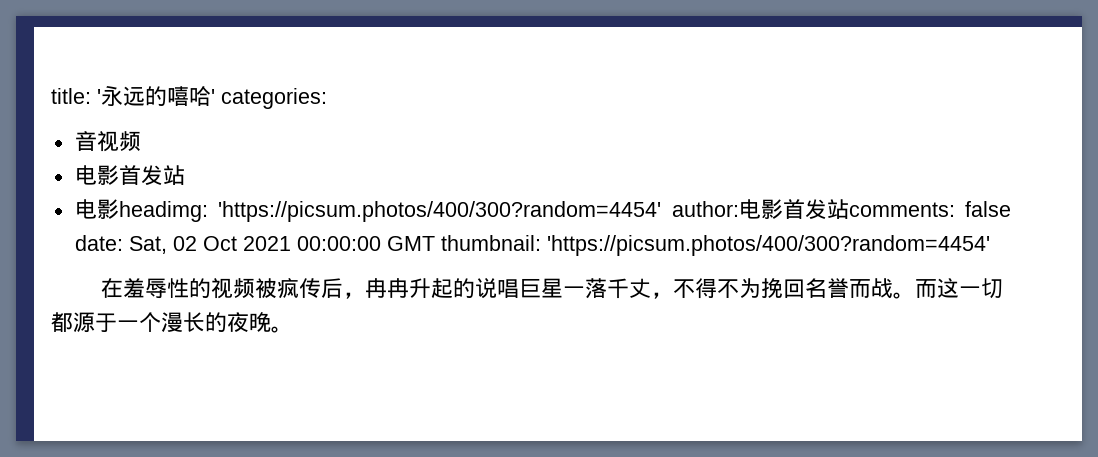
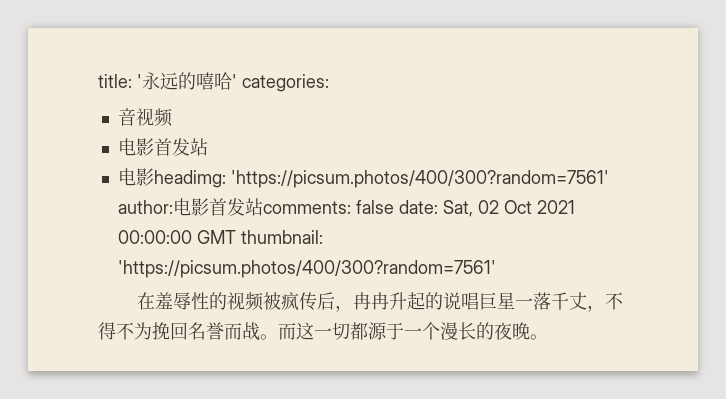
[218,201,662,222] 'https://picsum.photos/400/300?random=4454' -> [230,170,609,188] 'https://picsum.photos/400/300?random=7561'
[546,235,990,256] 'https://picsum.photos/400/300?random=4454' -> [117,260,496,278] 'https://picsum.photos/400/300?random=7561'

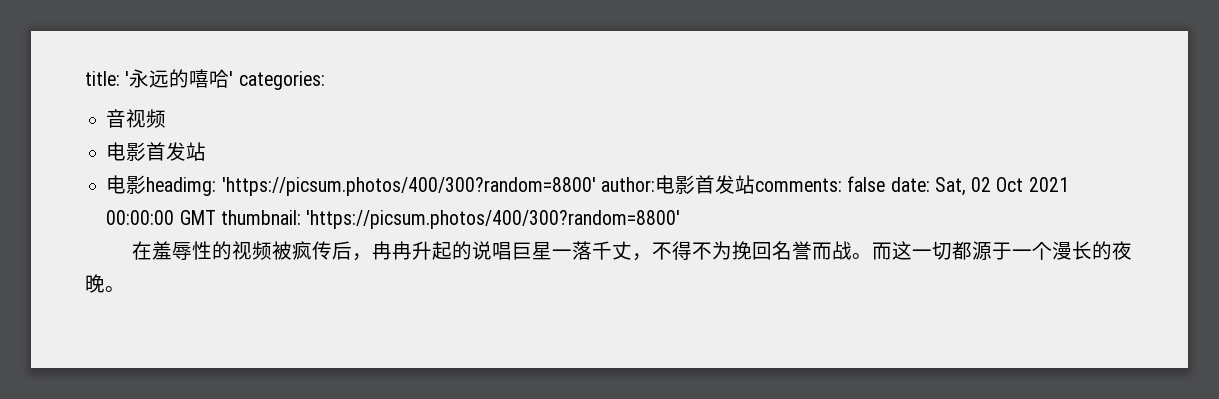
[230,170,609,188] 'https://picsum.photos/400/300?random=7561' -> [221,177,596,196] 'https://picsum.photos/400/300?random=8800'
[117,260,496,278] 'https://picsum.photos/400/300?random=7561' -> [306,210,681,229] 'https://picsum.photos/400/300?random=8800'

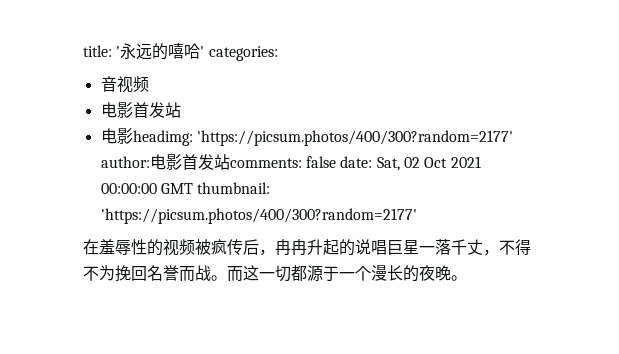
[221,177,596,196] 'https://picsum.photos/400/300?random=8800' -> [196,130,513,146] 'https://picsum.photos/400/300?random=2177'
[306,210,681,229] 'https://picsum.photos/400/300?random=8800' -> [100,208,417,224] 'https://picsum.photos/400/300?random=2177'

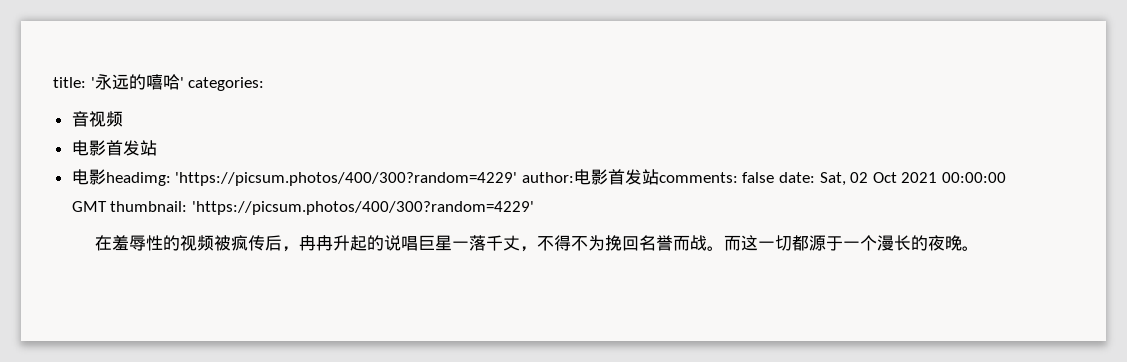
[196,130,513,146] 'https://picsum.photos/400/300?random=2177' -> [175,172,518,186] 'https://picsum.photos/400/300?random=4229'
[100,208,417,224] 'https://picsum.photos/400/300?random=2177' -> [191,201,534,215] 'https://picsum.photos/400/300?random=4229'

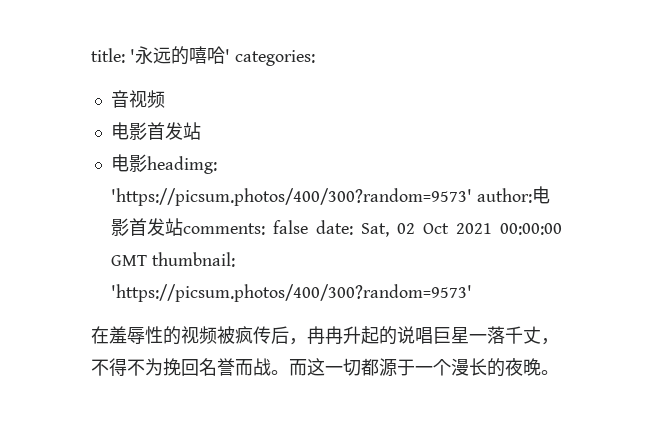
[175,172,518,186] 'https://picsum.photos/400/300?random=4229' -> [110,188,472,206] 'https://picsum.photos/400/300?random=9573'
[191,201,534,215] 'https://picsum.photos/400/300?random=4229' -> [110,284,472,302] 'https://picsum.photos/400/300?random=9573'

